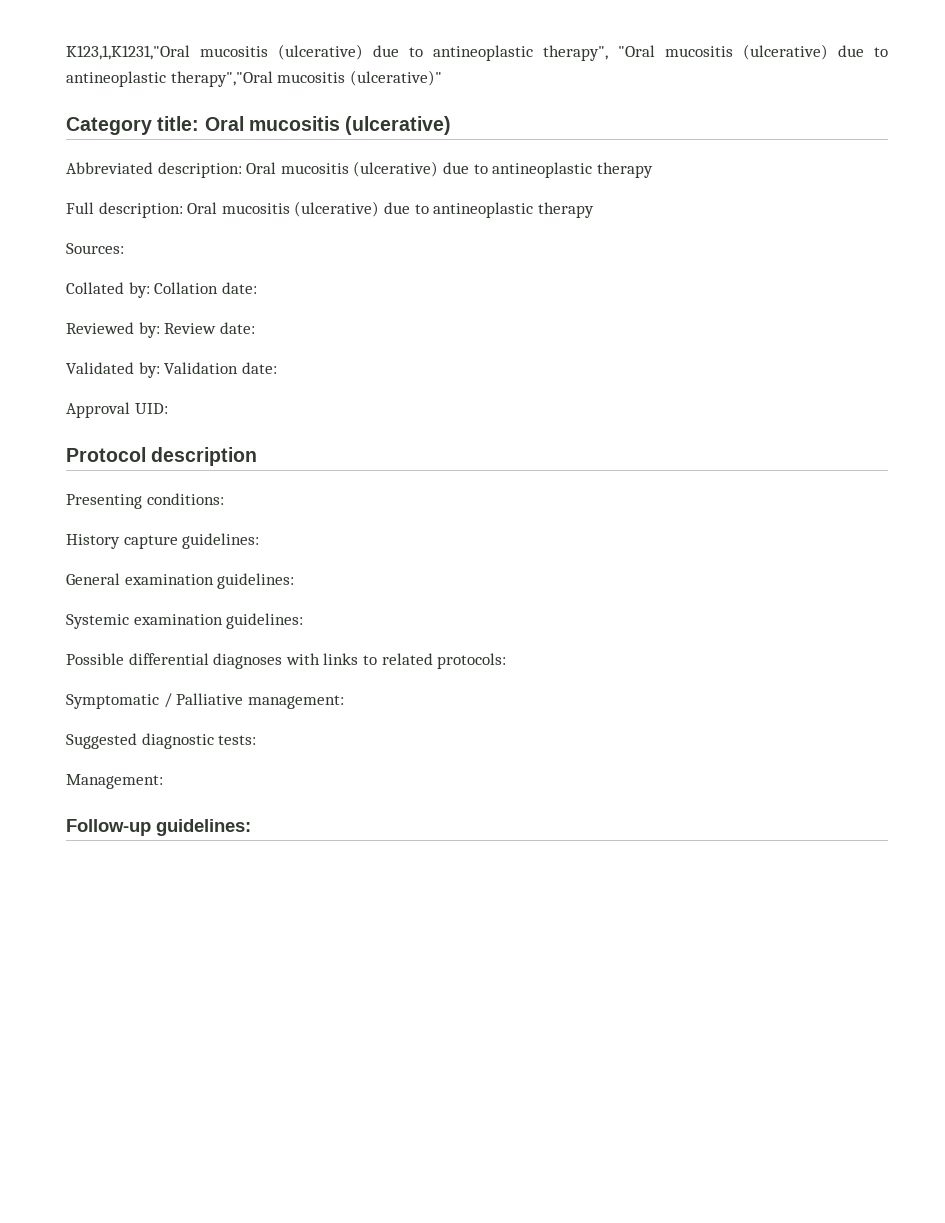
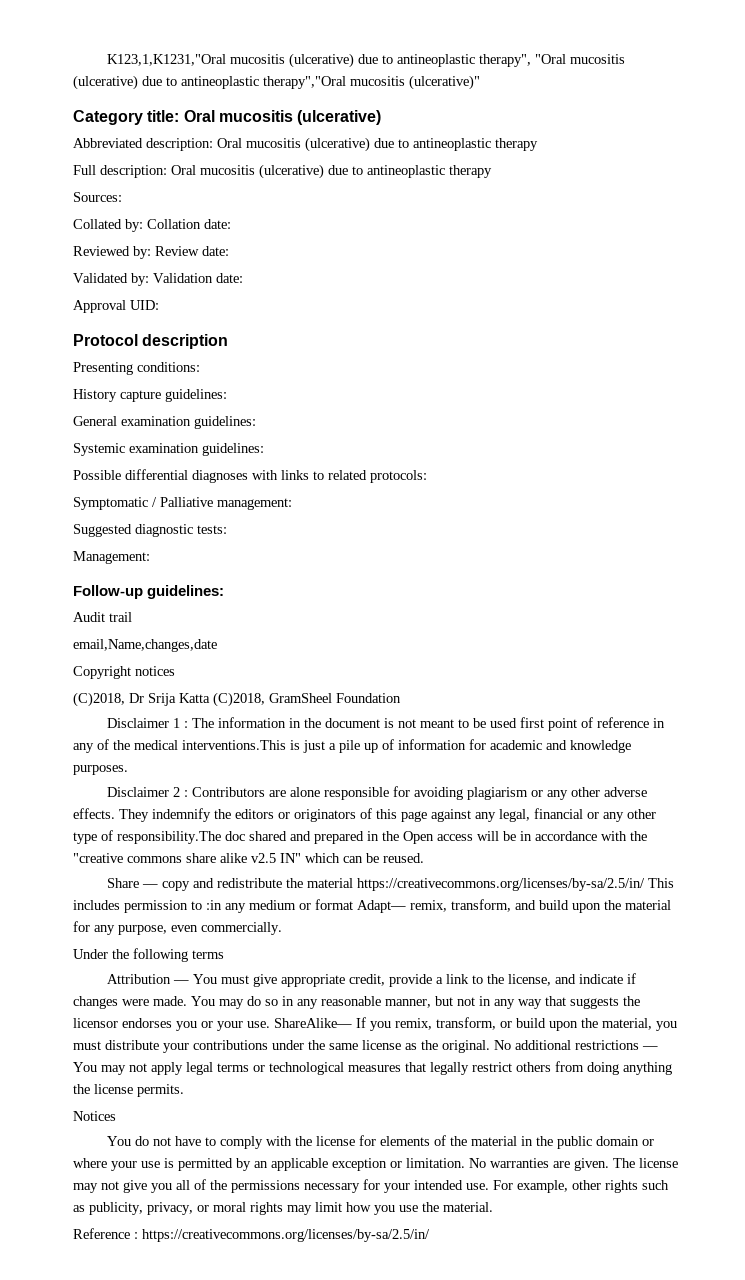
(251, 827) none -> [73,612,132,622] [73,639,217,652] [73,666,175,679] [73,692,401,707] [106,717,665,731] [73,739,631,753] [73,765,128,775] [106,786,647,800] [73,808,656,822] [73,830,647,844] [73,853,424,863] [106,878,674,891] [73,899,671,913] [73,921,282,935] [73,948,224,962] [106,973,636,987] [73,996,640,1009] [73,1017,677,1031] [73,1040,658,1053] [73,1061,672,1075] [73,1084,184,1097] [73,1111,116,1121] [106,1135,654,1149] [73,1158,678,1171] [73,1179,669,1193] [73,1202,493,1215] [73,1228,430,1242] // Audit trail // email,Name,changes,date // Copyright notices // (C)2018, Dr Srija Katta (C)2018, GramSheel Foundation // Disclaimer 1 : The information in the document is not meant to be used first point of reference in any of the medical interventions.This is just a pile up of information for academic and knowledge purposes. // Disclaimer 2 : Contributors are alone responsible for avoiding plagiarism or any other adverse effects. They indemnify the editors or originators of this page against any legal, financial or any other type of responsibility.The doc shared and prepared in the Open access will be in accordance with the "creative commons share alike v2.5 IN" which can be reused. // Share — copy and redistribute the material https://creativecommons.org/licenses/by-sa/2.5/in/ This includes permission to :in any medium or format Adapt— remix, transform, and build upon the material for any purpose, even commercially. // Under the following terms // Attribution — You must give appropriate credit, provide a link to the license, and indicate if changes were made. You may do so in any reasonable manner, but not in any way that suggests the licensor endorses you or your use. ShareAlike— If you remix, transform, or build upon the material, you must distribute your contributions under the same license as the original. No additional restrictions — You may not apply legal terms or technological measures that legally restrict others from doing anything the license permits. // Notices // You do not have to comply with the license for elements of the material in the public domain or where your use is permitted by an applicable exception or limitation. No warranties are given. The license may not give you all of the permissions necessary for your intended use. For example, other rights such as publicity, privacy, or moral rights may limit how you use the material. // Reference : https://creativecommons.org/licenses/by-sa/2.5/in/

